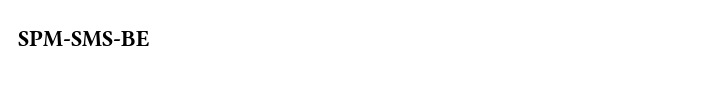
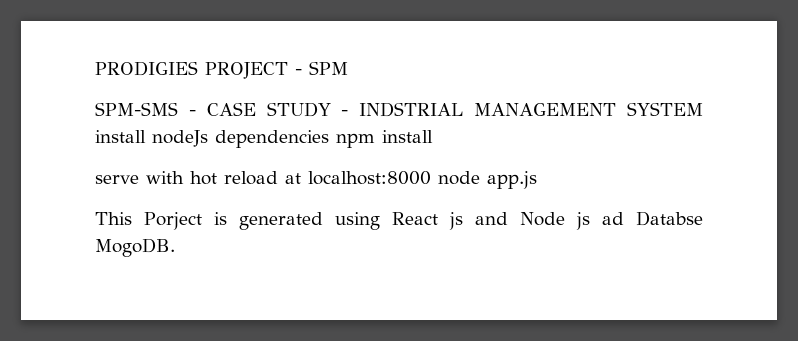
[18,30,150,47] SPM-SMS-BE -> [95,61,348,79] [95,102,703,117] [95,130,433,148] [95,171,537,189] [95,211,703,230] [95,238,175,257] PRODIGIES PROJECT - SPM // SPM-SMS - CASE STUDY - INDSTRIAL MANAGEMENT SYSTEM install nodeJs dependencies npm install // serve with hot reload at localhost:8000 node app.js // This Porject is generated using React js and Node js ad Databse MogoDB.

